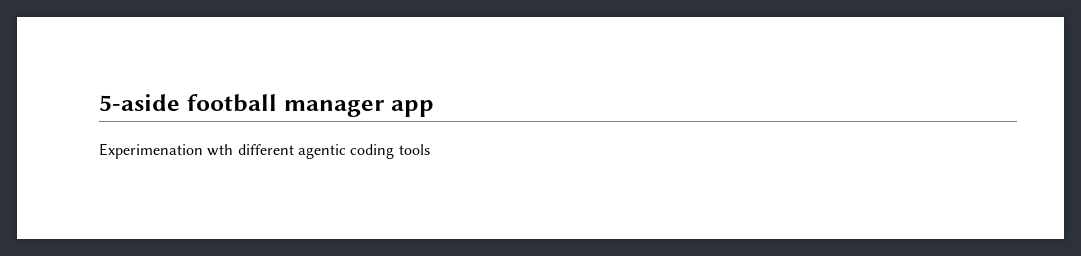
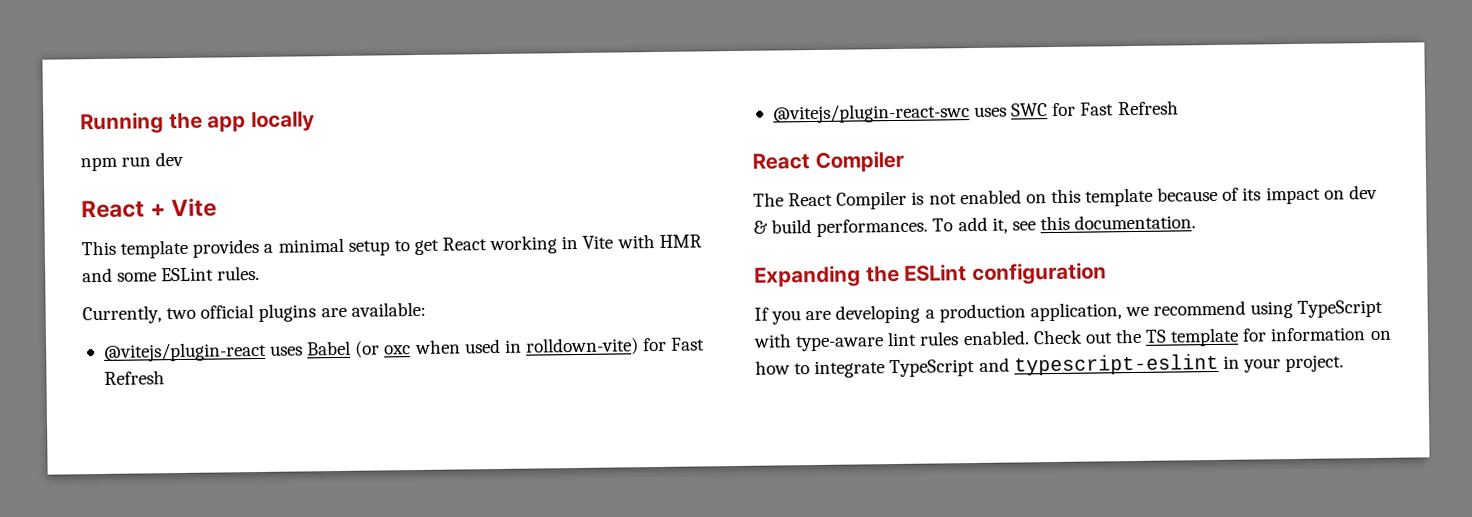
[99,94,435,117] [99,143,430,159] 5-aside football manager app // Experimenation wth different agentic coding tools -> [80,111,316,135] [80,151,185,172] [81,197,218,219] [81,234,702,259] [82,265,261,283] [82,301,426,325] [103,337,706,362] [103,370,165,385] [772,100,1179,124] [752,150,904,174] [753,184,1378,210] [753,214,1197,237] [754,262,1108,288] [754,299,1384,325] [753,327,1392,352] [755,353,1345,379] Running the app locally // npm run dev // React + Vite // This template provides a minimal setup to get React working in Vite with HMR and some ESLint rules. // Currently, two official plugins are available: // @vitejs/plugin-react uses Babel (or oxc when used in rolldown-vite) for Fast Refresh // @vitejs/plugin-react-swc uses SWC for Fast Refresh // React Compiler // The React Compiler is not enabled on this template because of its impact on dev & build performances. To add it, see this documentation. // Expanding the ESLint configuration // If you are developing a production application, we recommend using TypeScript with type-aware lint rules enabled. Check out the TS template for information on how to integrate TypeScript and typescript-eslint in your project.

